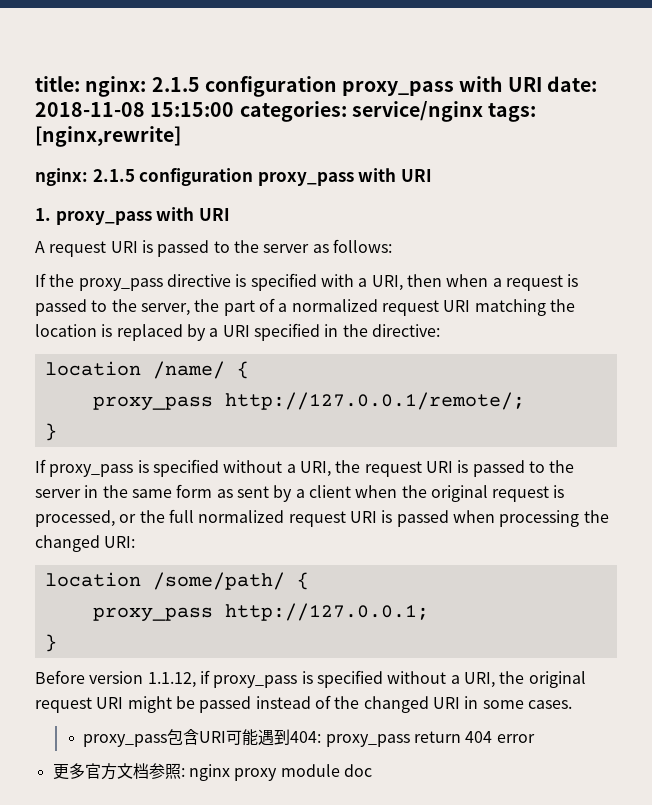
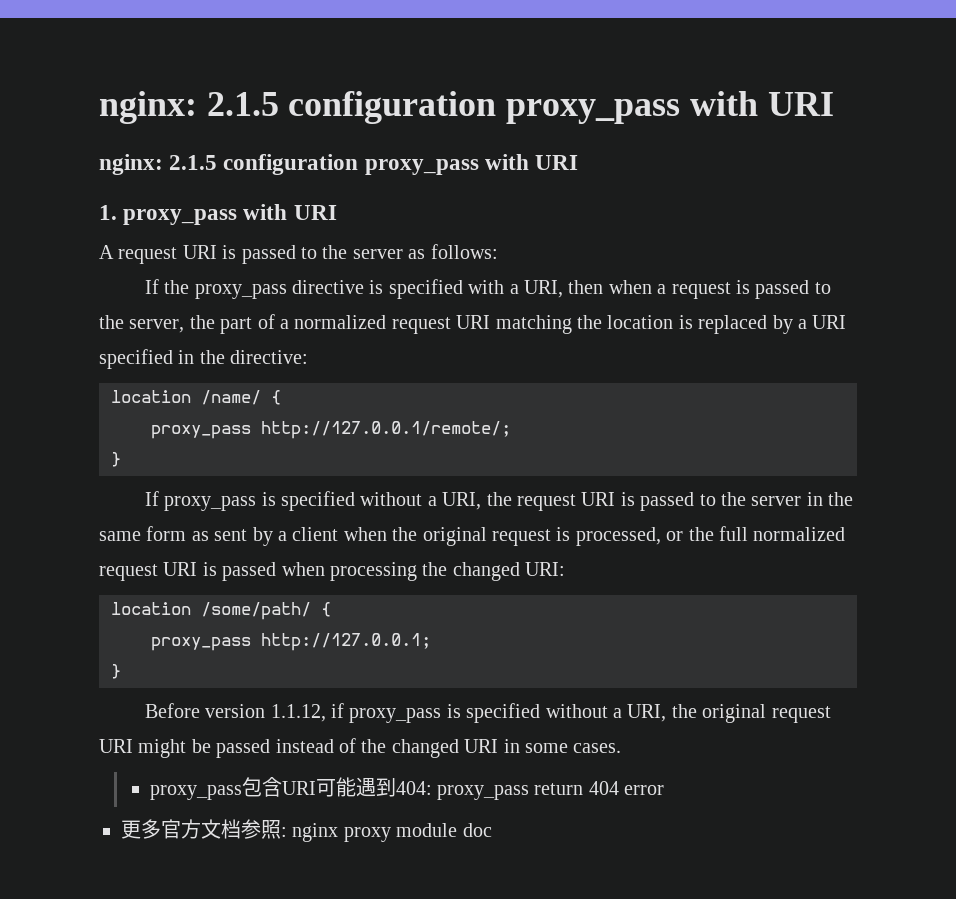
[35,76,597,97] [35,101,537,122] [35,126,181,147] title: nginx: 2.1.5 configuration proxy_pass with URI date: 2018-11-08 15:15:00 categories: service/nginx tags: [nginx,rewrite] -> [99,91,834,124] nginx: 2.1.5 configuration proxy_pass with URI

